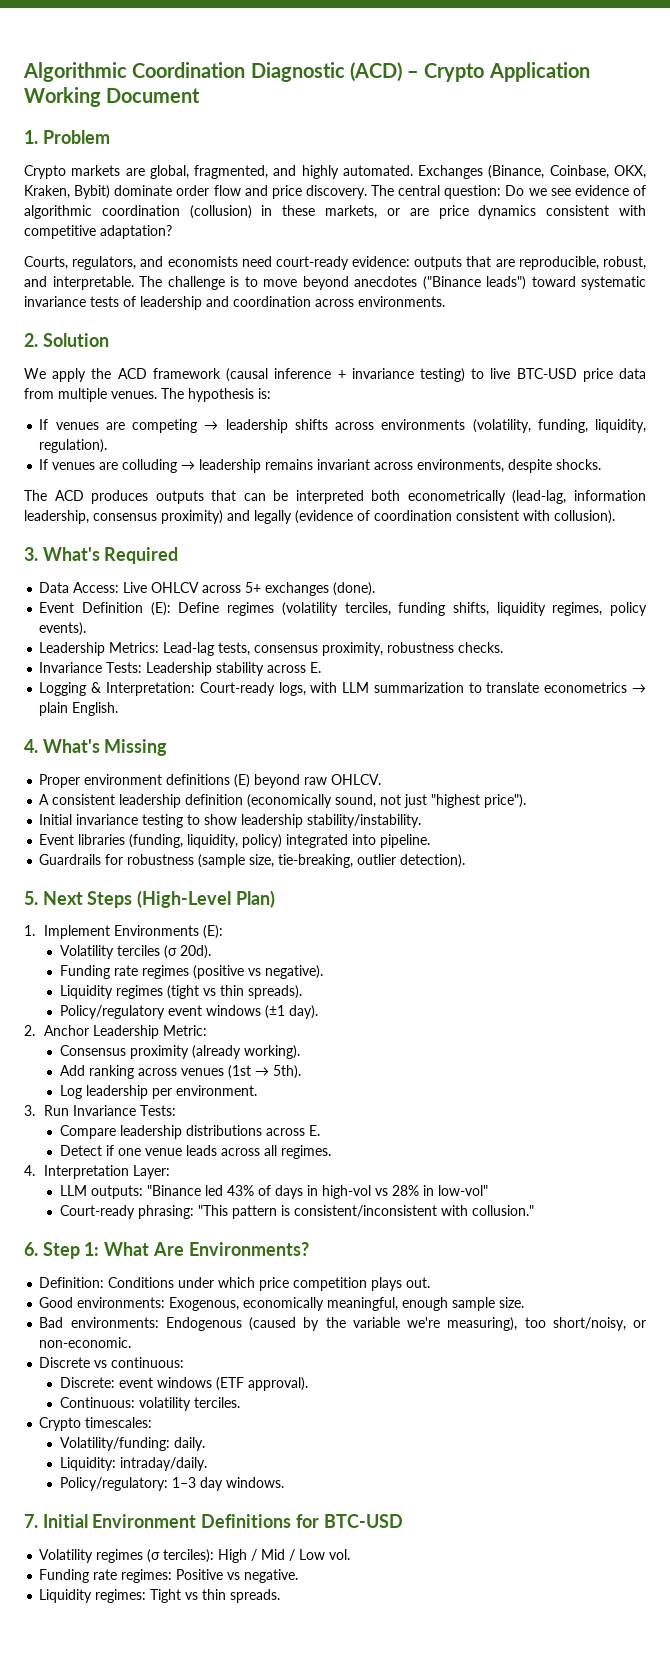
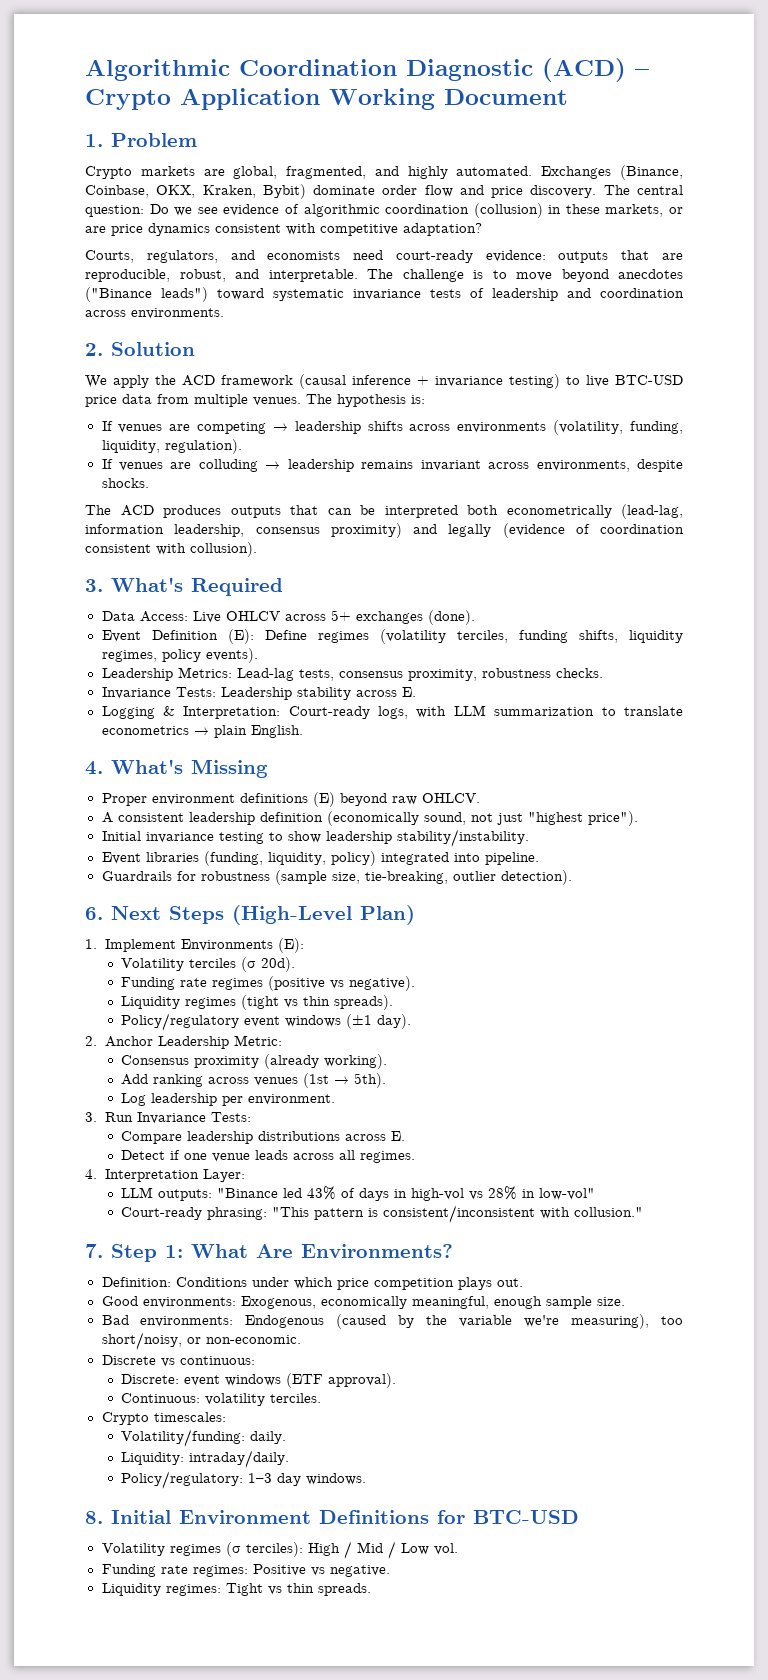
[24,891,38,905] 5. -> [85,907,103,920] 6.
[24,1242,38,1256] 6. -> [85,1244,103,1258] 7.
[24,1514,38,1528] 7. -> [85,1511,103,1524] 8.

